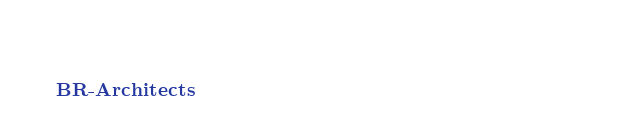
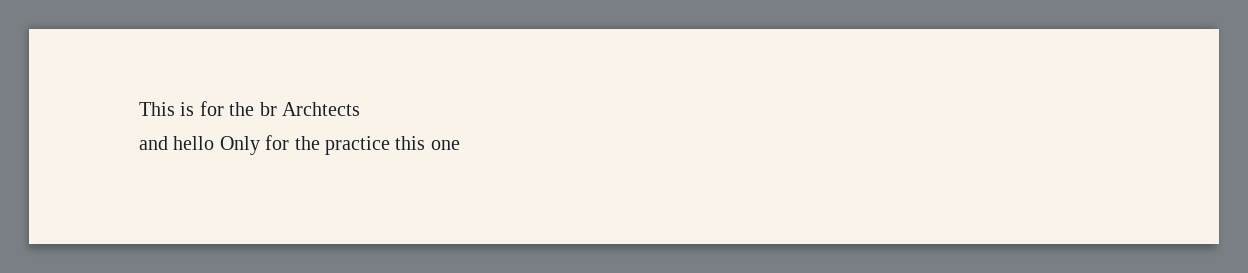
[56,83,196,96] BR-Architects -> [139,101,360,116] [139,135,460,155] This is for the br Archtects // and hello Only for the practice this one

